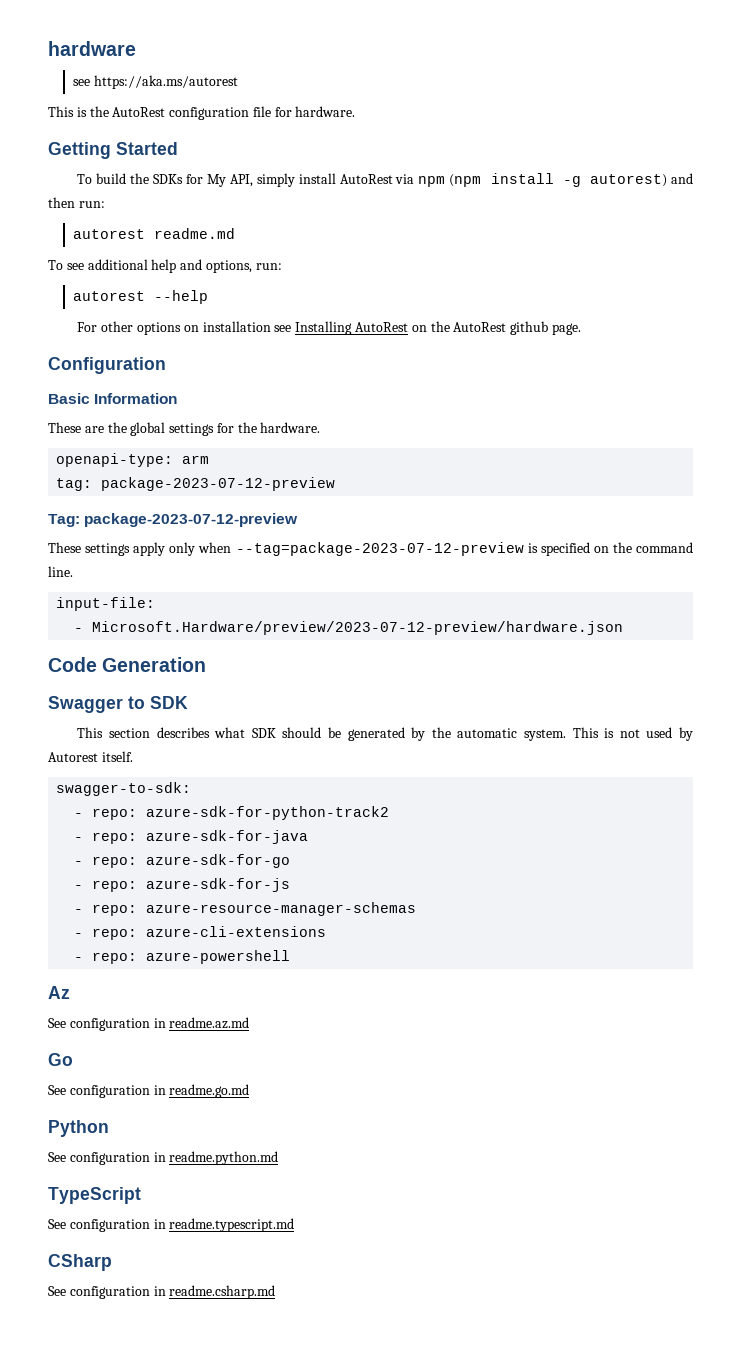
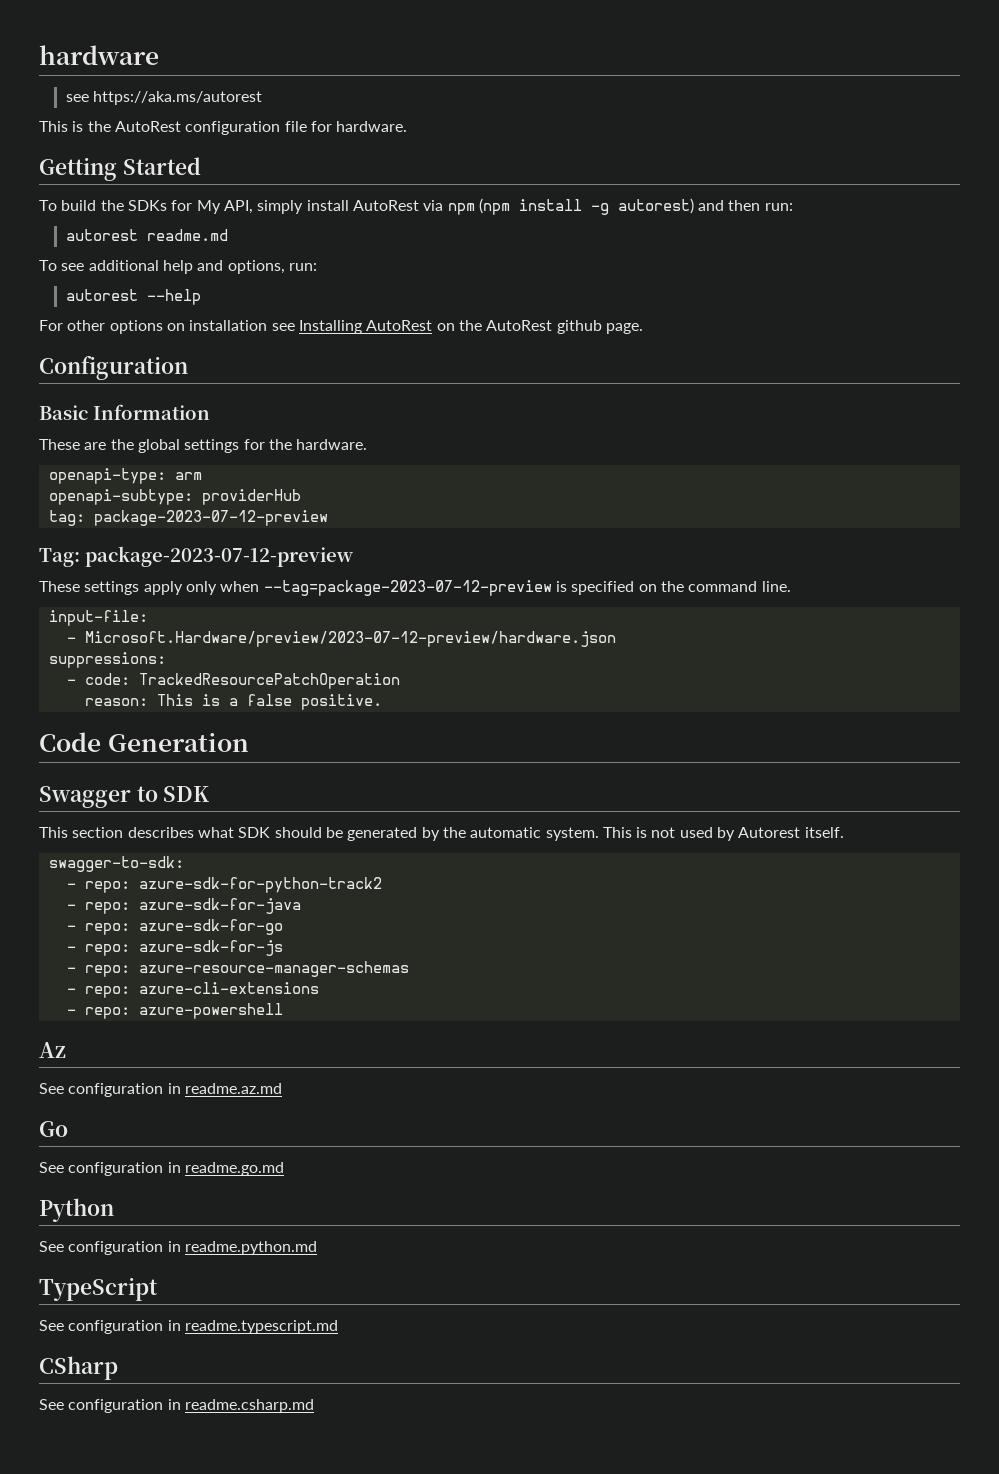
(210, 459) none -> [48,489,301,505] // openapi-subtype: providerHub
(624, 628) none -> [48,652,166,668] [66,673,400,689] [84,694,382,710] // suppressions: // - code: TrackedResourcePatchOperation // reason: This is a false positive.

